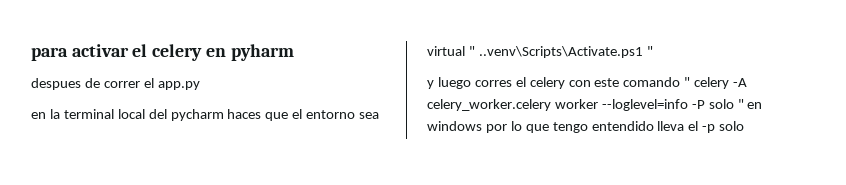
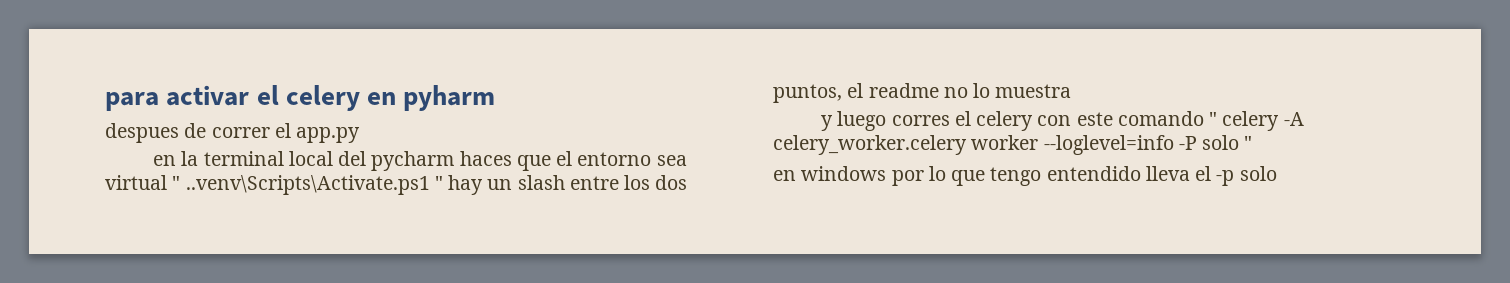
(653, 51) none -> [448,175,688,195] [773,83,1072,103] hay un slash entre los dos puntos, el readme no lo muestra
(744, 104) none -> (1253, 143) //

